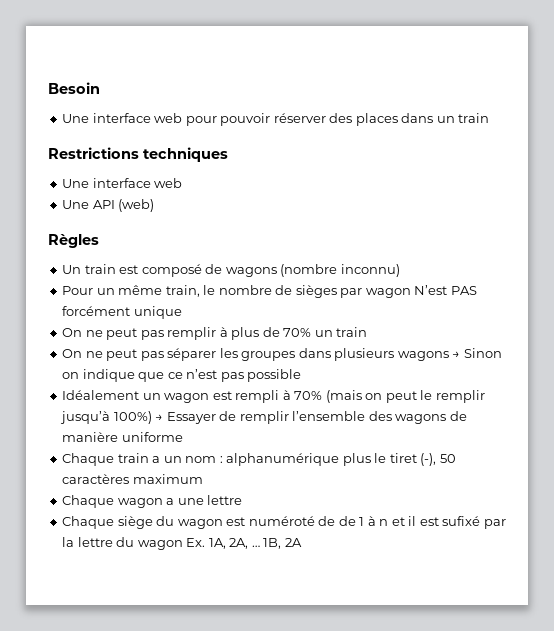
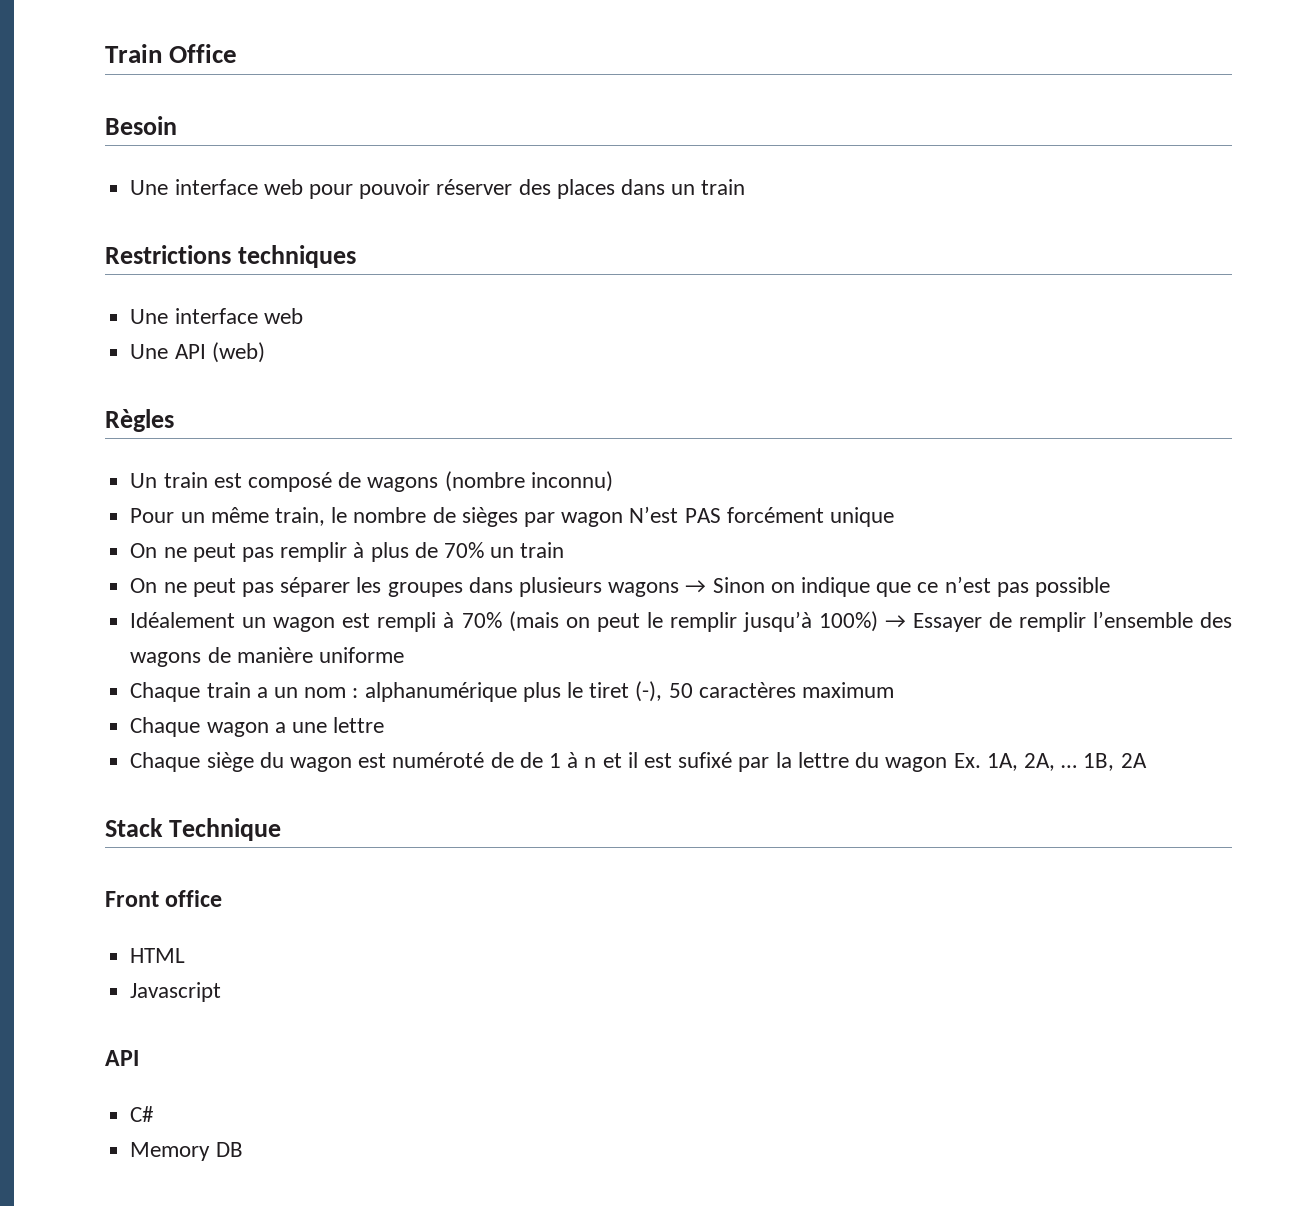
(48, 88) none -> [105,44,238,63] Train Office //
(302, 542) none -> [105,818,281,841] [105,890,223,907] [130,948,186,963] [130,982,222,1002] [105,1050,139,1066] [130,1106,155,1122] [130,1142,243,1161] // Stack Technique // Front office // HTML // Javascript // API // C# // Memory DB

